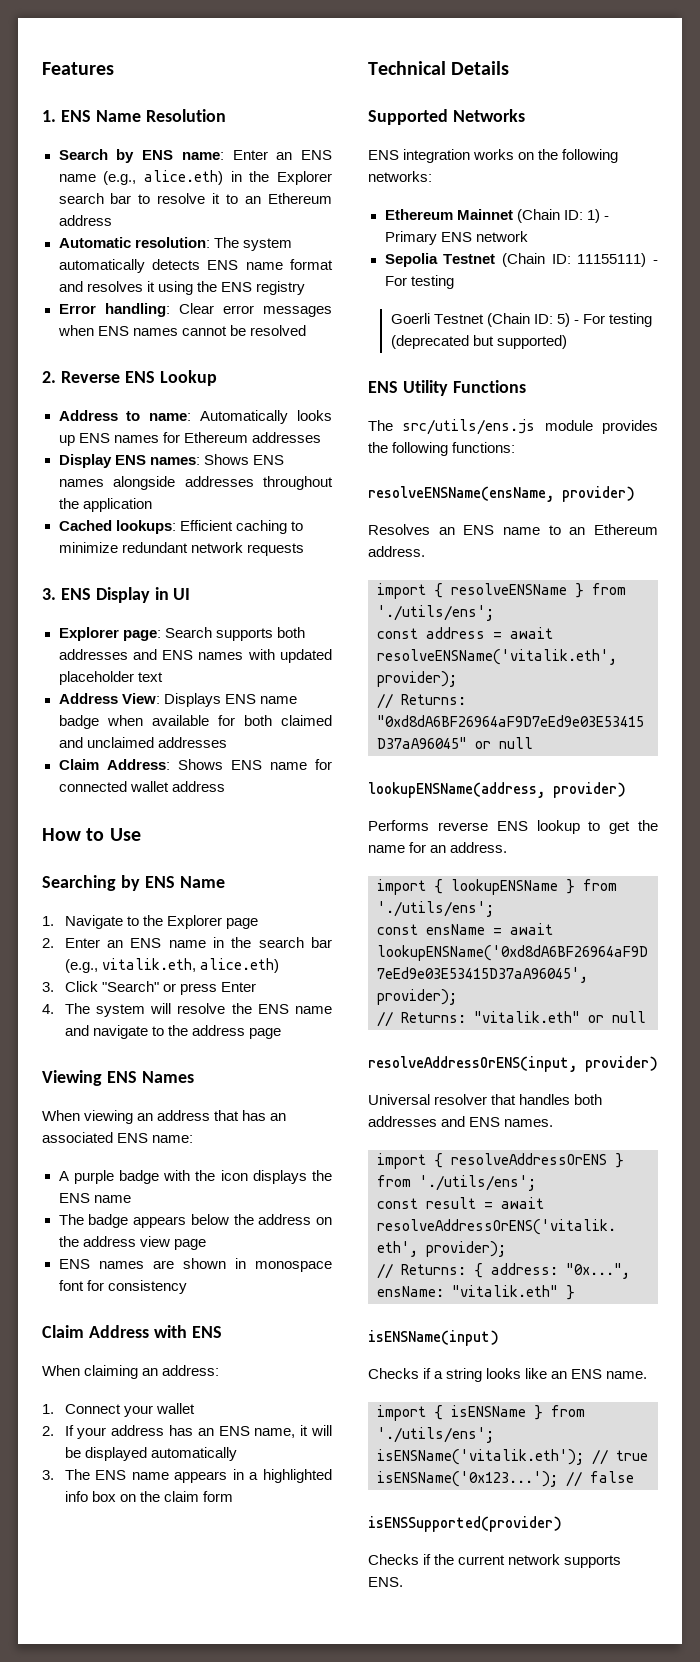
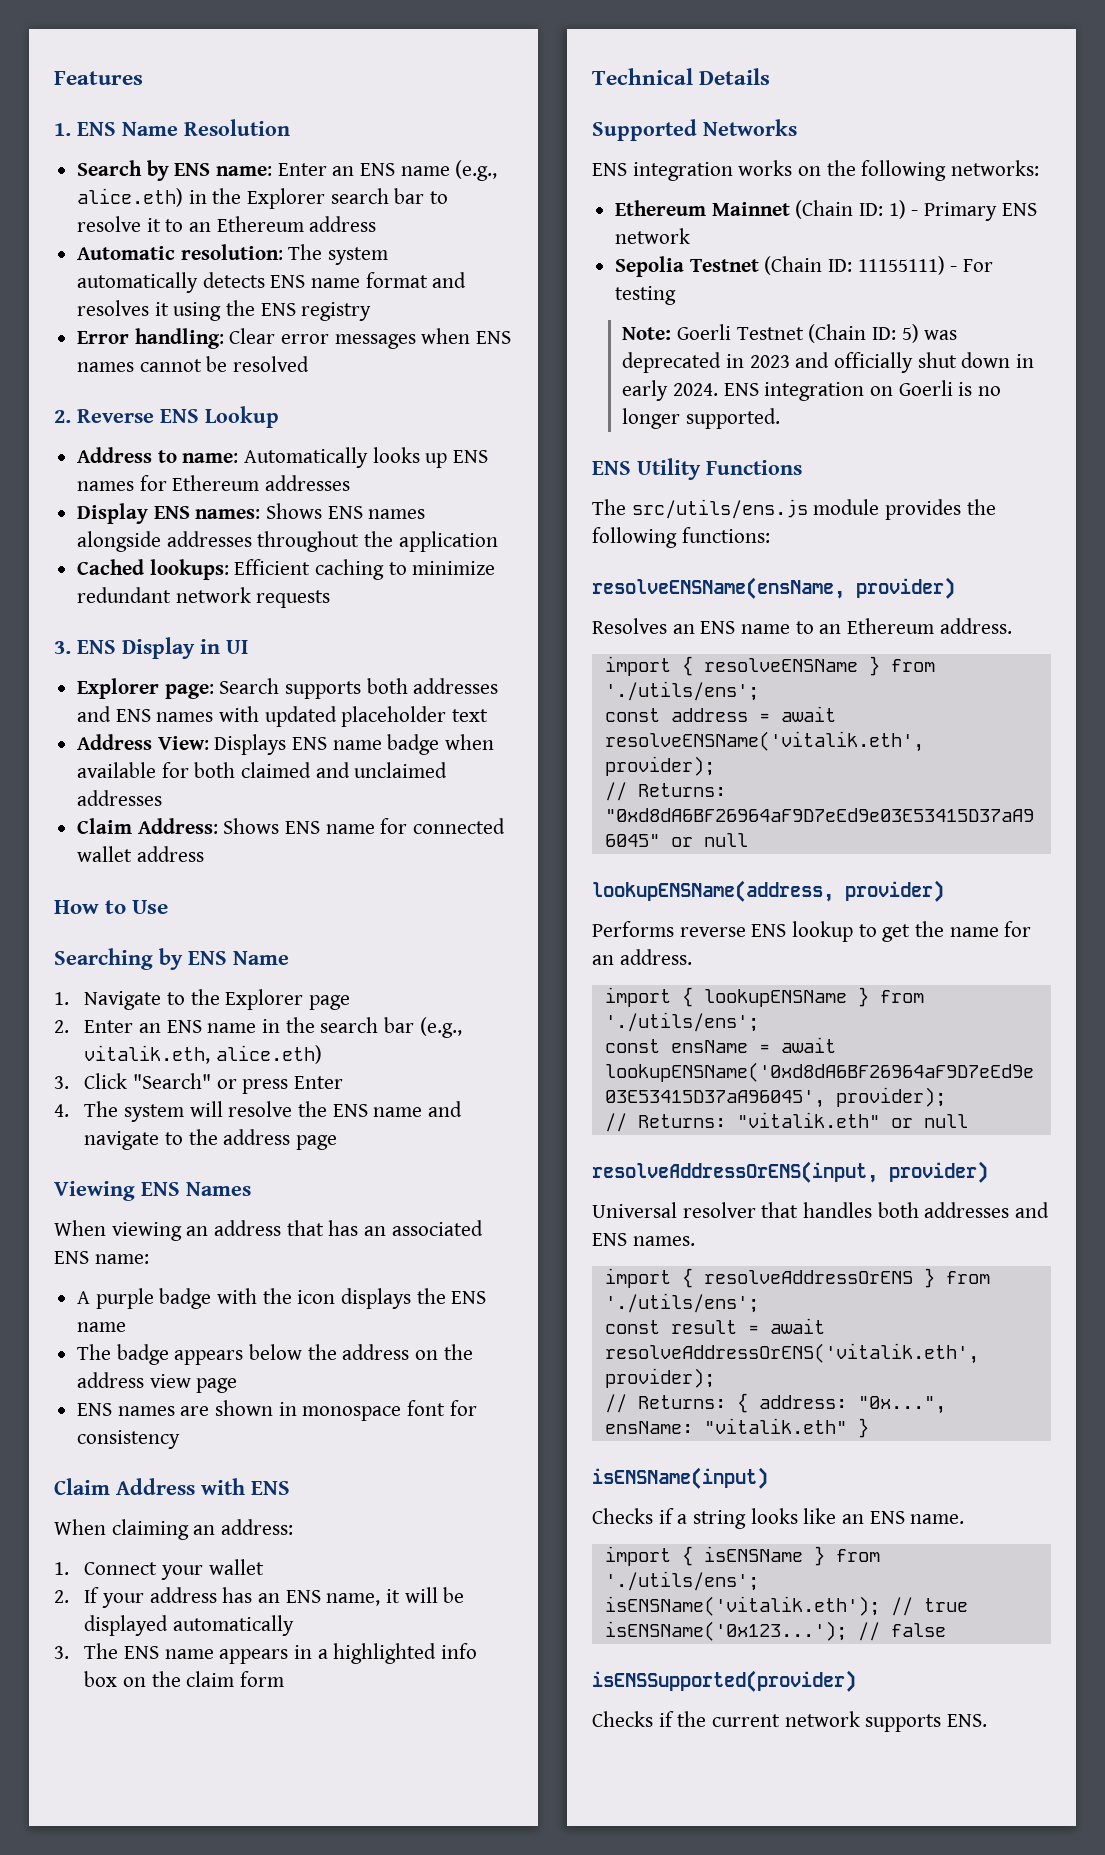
(454, 282) none -> [622,327,672,340] Note:
[573,313,652,327] [390,335,567,349] - For testing (deprecated but supported) -> [924,330,958,340] [622,352,1035,373] [622,380,1002,401] [622,408,781,429] was deprecated in 2023 and officially shut down in early 2024. ENS integration on Goerli is no longer supported.

